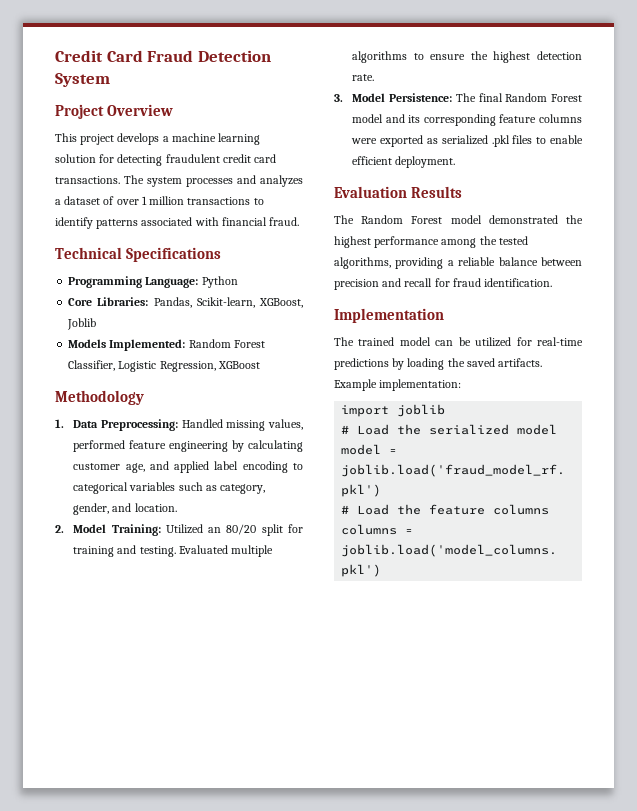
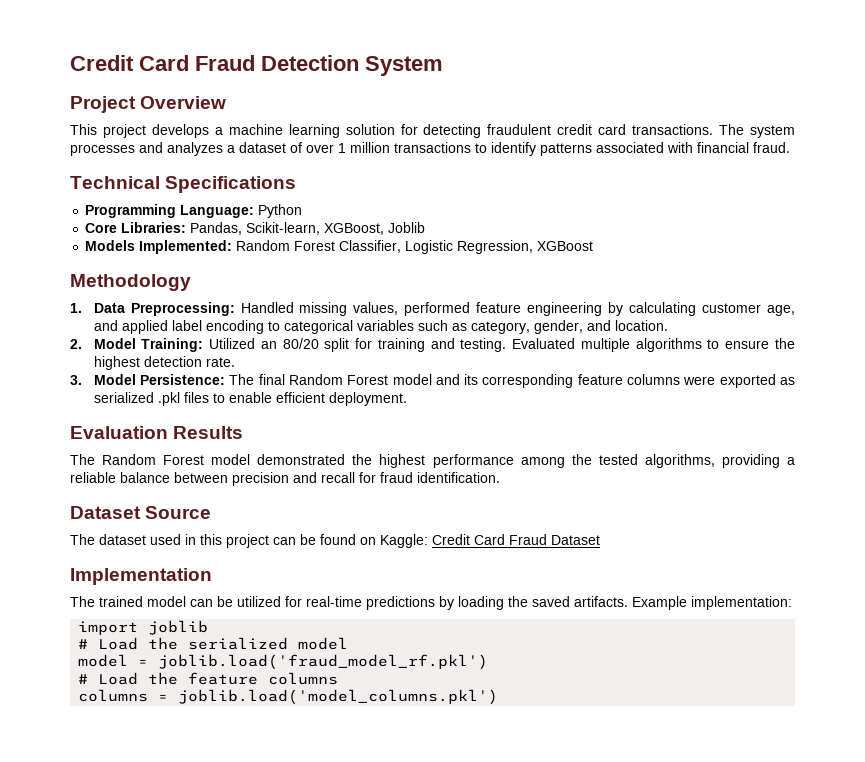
(553, 282) none -> [70,506,212,519] [70,534,600,548] // Dataset Source // The dataset used in this project can be found on Kaggle: Credit Card Fraud Dataset

